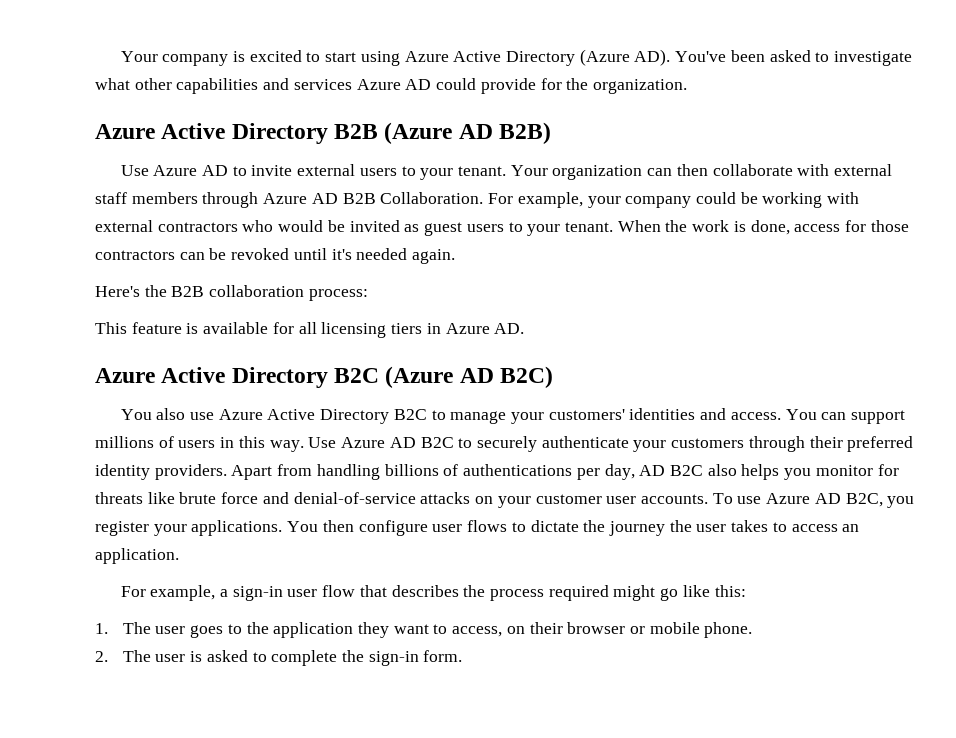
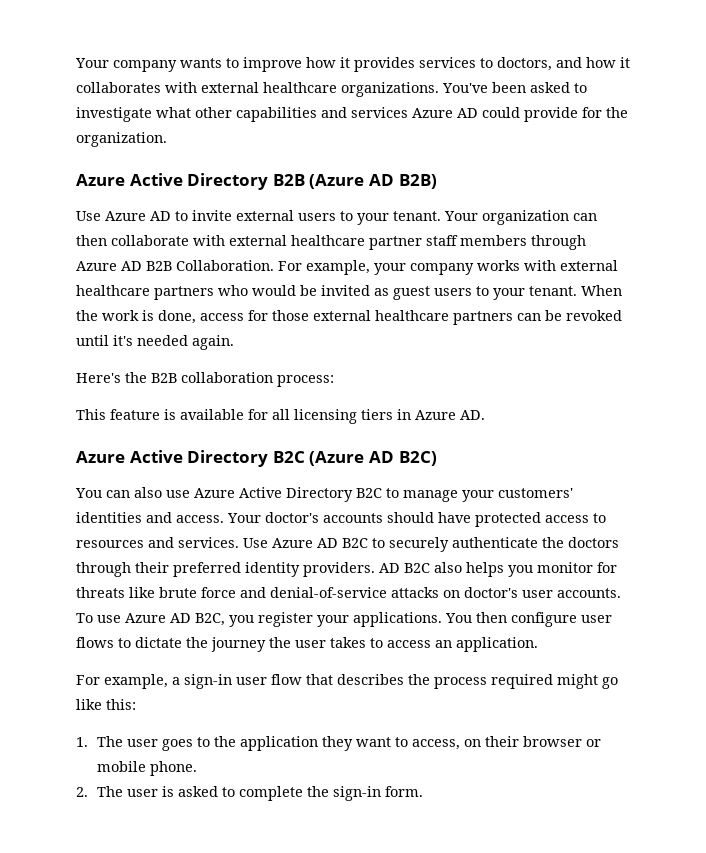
[232,49,671,66] is excited to start using Azure Active Directory (Azure AD). -> [180,57,630,72] [76,82,439,97] wants to improve how it provides services to doctors, and how it collaborates with external healthcare organizations.
(893, 170) none -> [291,235,422,250] healthcare partner
[695,192,860,208] [95,220,238,232] could be working with external contractors -> [477,260,618,271] [76,285,214,300] works with external healthcare partners
[95,250,175,260] contractors -> [313,310,513,325] external healthcare partners
(152, 414) none -> [106,490,130,498] can
[785,409,906,424] [95,436,304,452] You can support millions of users in this way. -> [227,512,606,527] [76,537,239,548] Your doctor's accounts should have protected access to resources and services.
[633,438,745,452] your customers -> [542,537,619,548] the doctors
[231,464,635,480] Apart from handling billions of authentications per day, -> (375, 569) none
[497,494,602,508] your customer -> [464,587,518,598] doctor's

